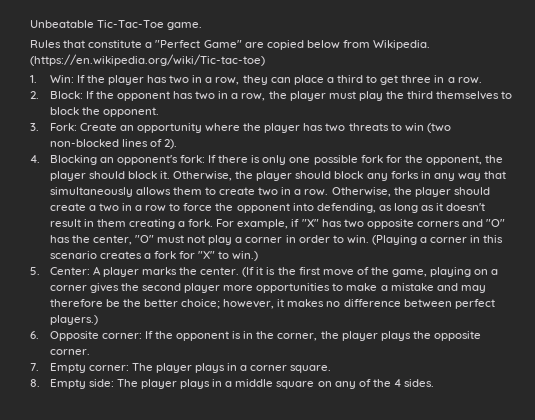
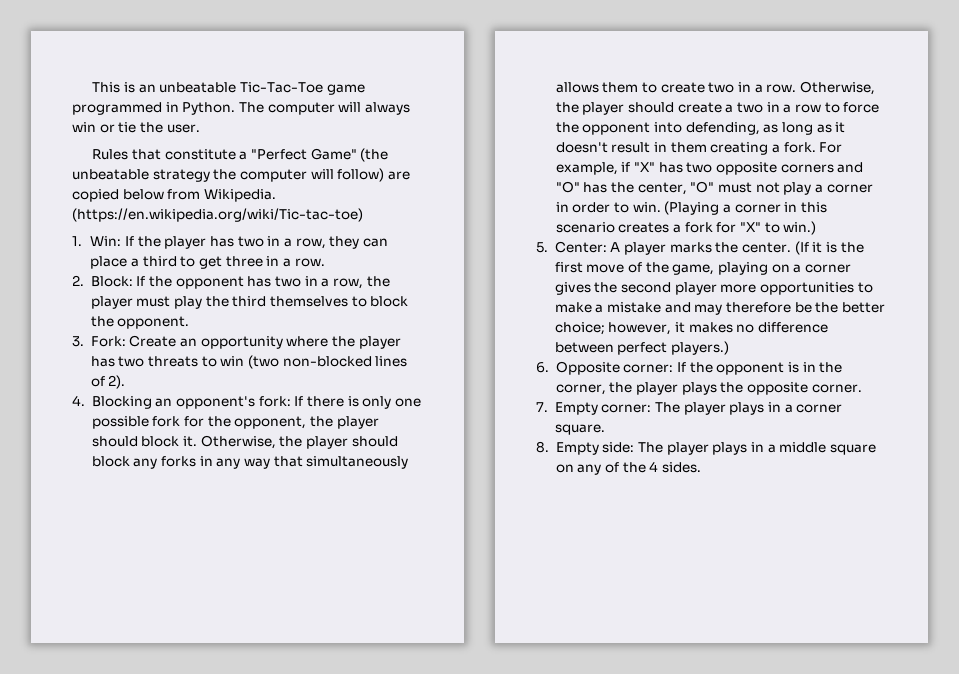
[30,20,203,30] Unbeatable Tic-Tac-Toe game. -> [92,82,365,95] [72,102,410,115] [72,122,200,133] This is an unbeatable Tic-Tac-Toe game programmed in Python. The computer will always win or tie the user.
(242, 44) none -> [360,148,389,162] [72,168,385,182] (the unbeatable strategy the computer will follow)

